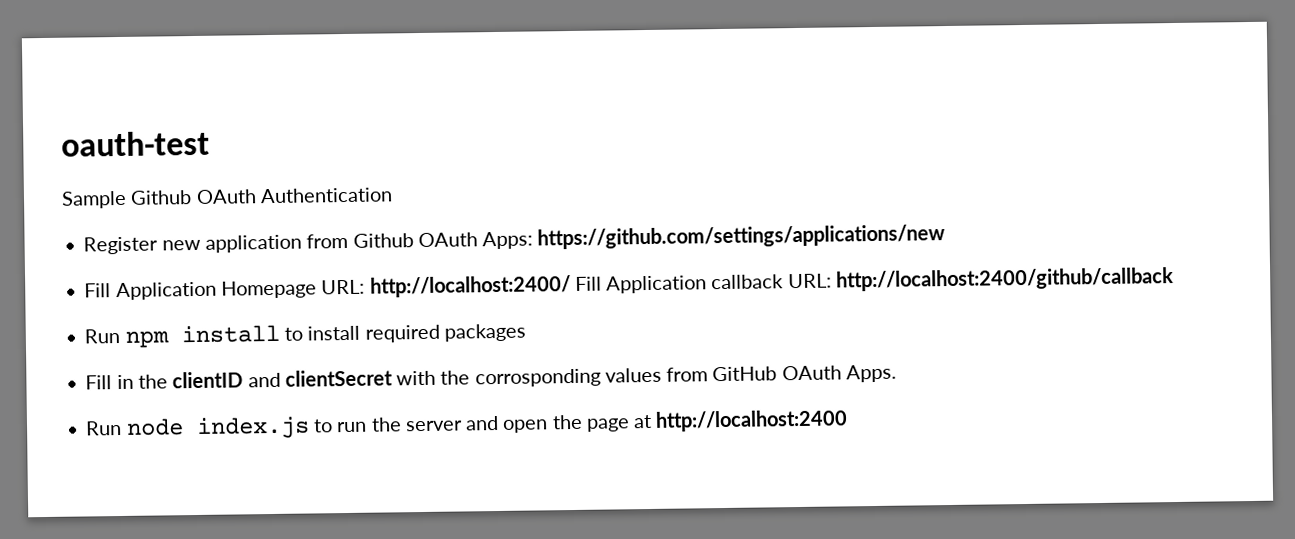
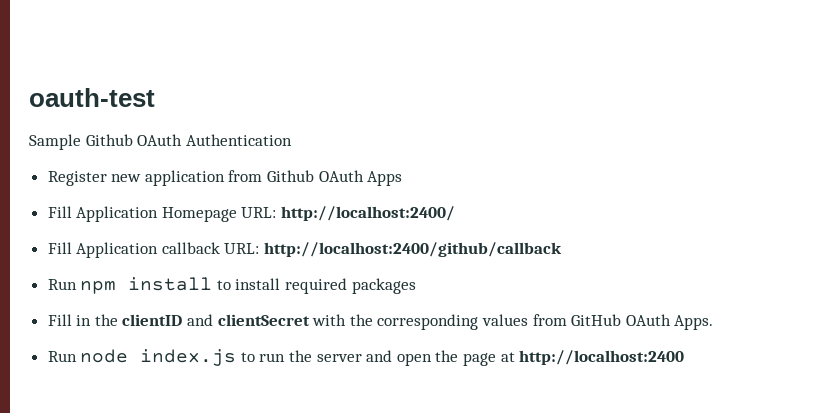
[482,224,946,250] Apps: https://github.com/settings/applications/new -> [367,171,403,186] Apps
(571, 286) none -> (456, 213) //
[474,368,601,388] corrosponding -> [377,314,479,330] corresponding

